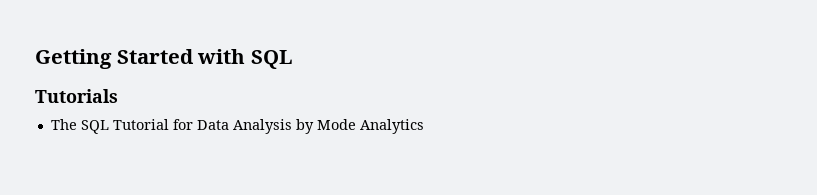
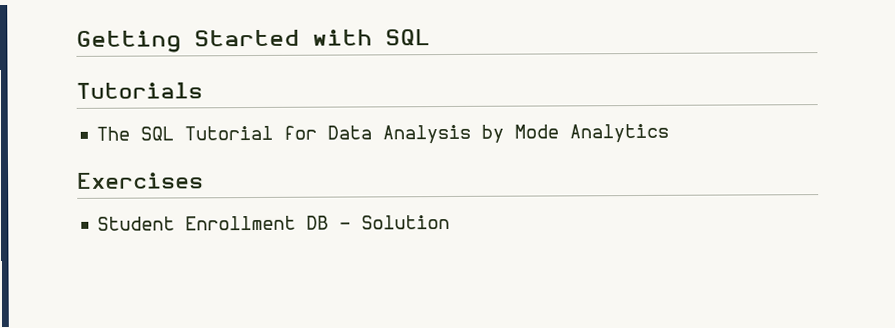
(424, 126) none -> [77,172,204,189] [97,214,451,231] // Exercises // Student Enrollment DB - Solution

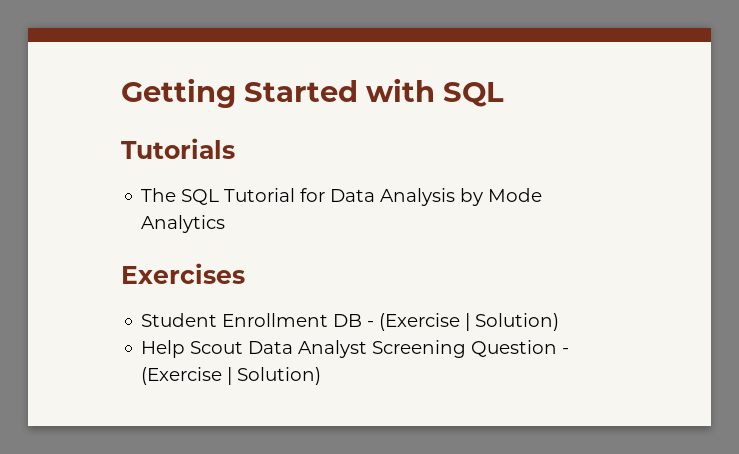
[361,214,451,230] Solution -> [379,313,560,331] [141,340,570,358] [141,367,322,385] (Exercise | Solution) // Help Scout Data Analyst Screening Question - (Exercise | Solution)

